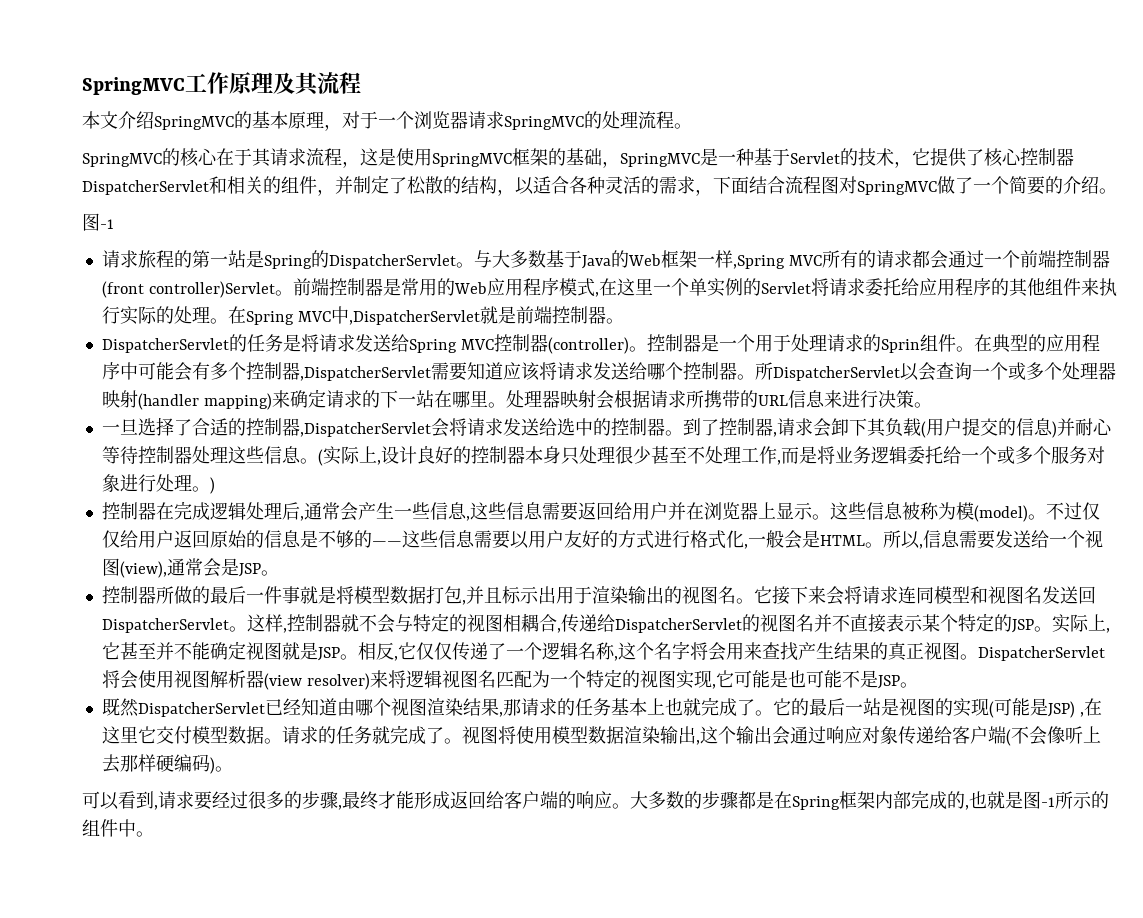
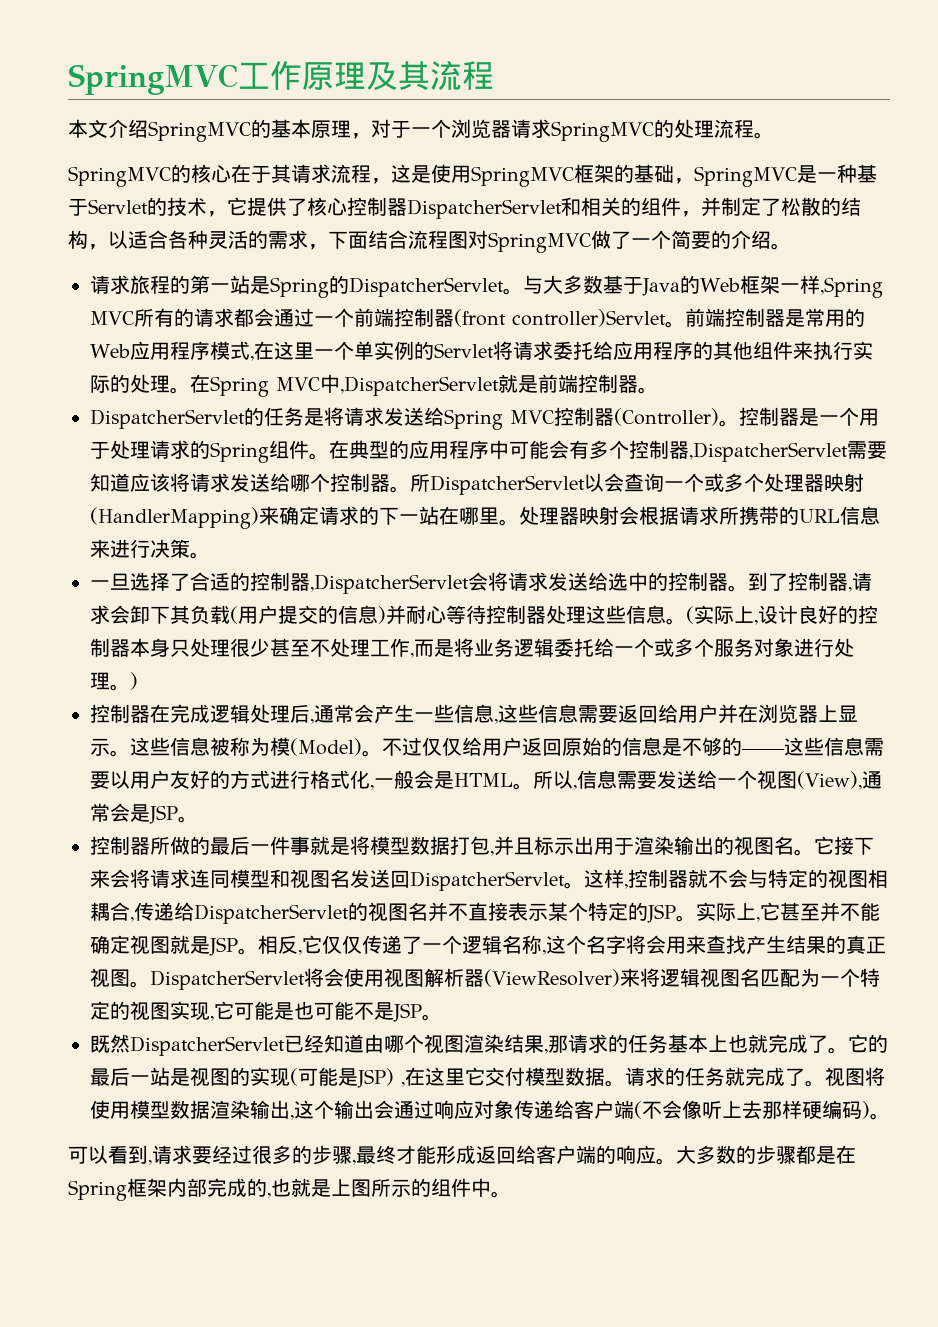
[82,213,114,231] // 图-1 -> (791, 246) none
[547,337,629,354] (controller) -> [614,408,719,426] (Controller)
[880,339,920,353] Sprin -> [210,442,269,463] Spring
[137,393,272,410] (handler mapping) -> [90,507,259,529] (HandlerMapping)
[973,505,1028,522] (model) -> [290,738,362,756] (Model)
[119,561,167,578] (view), -> [797,771,862,790] (View),
[263,673,370,690] (view resolver) -> [484,969,620,987] (ViewResolver)
[1023,791,1055,809] 图-1 -> [331,1179,371,1197] 上图

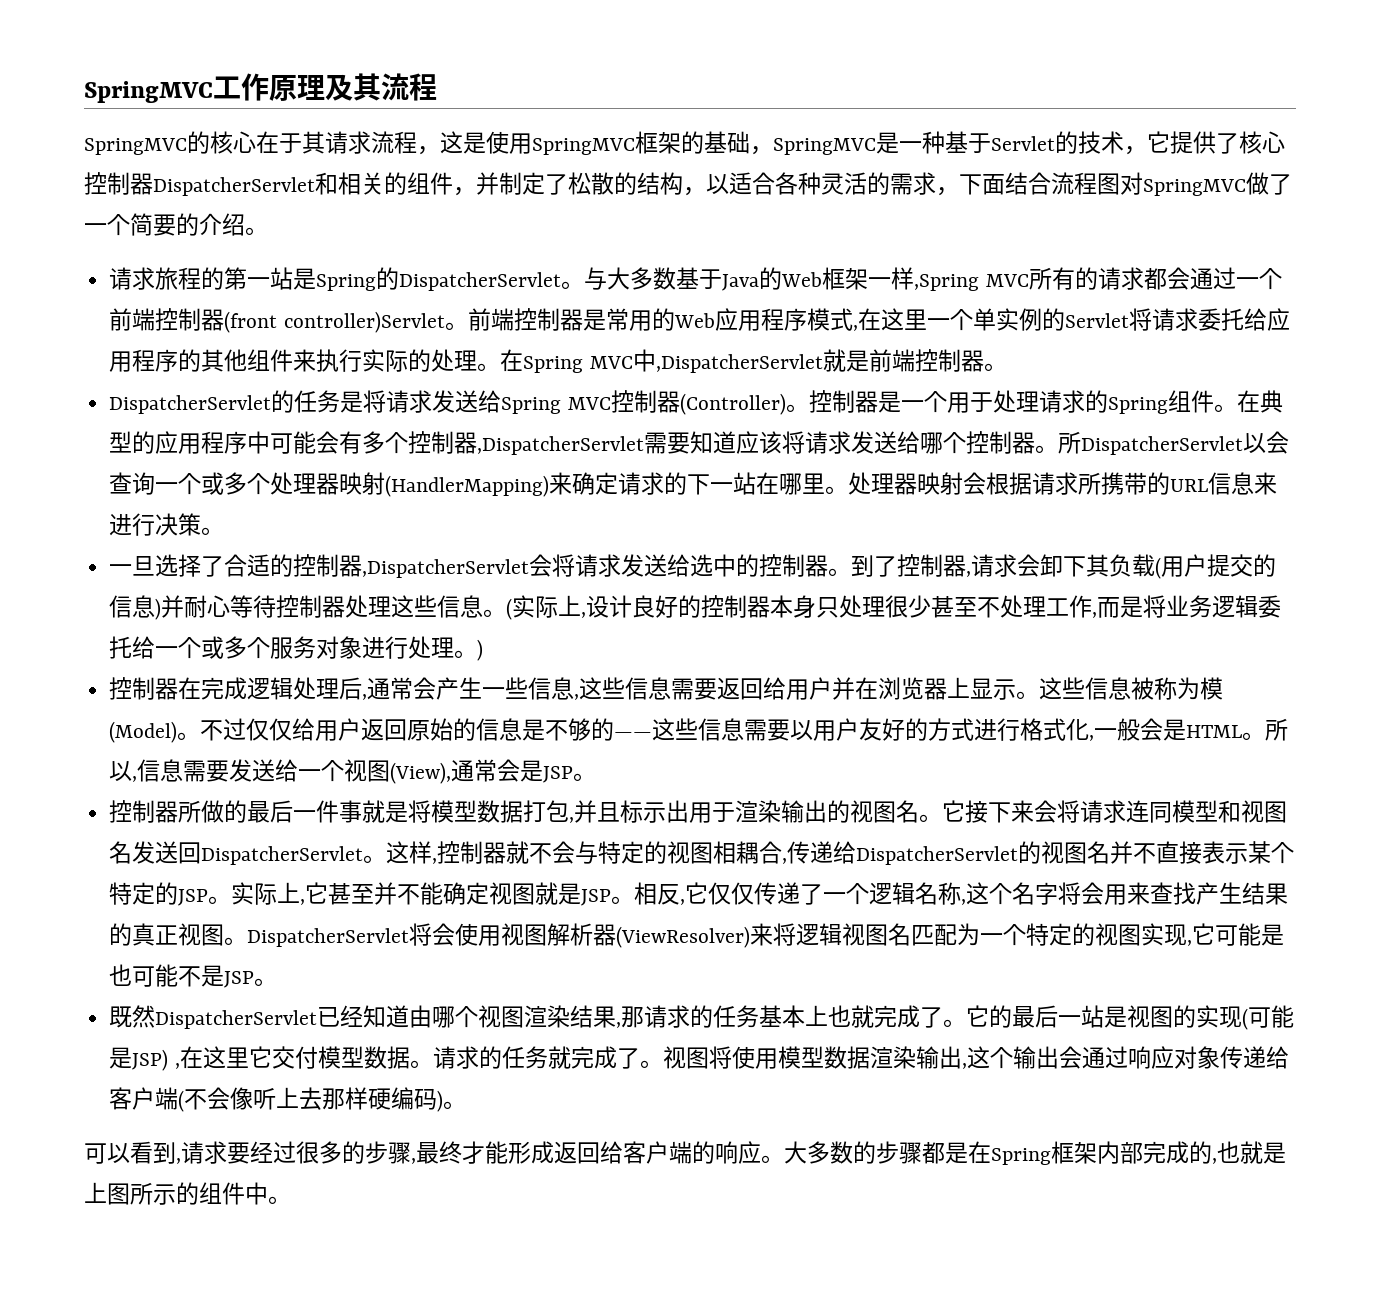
[68,119,774,142] // 本文介绍SpringMVC的基本原理，对于一个浏览器请求SpringMVC的处理流程。 -> (437, 87) none

